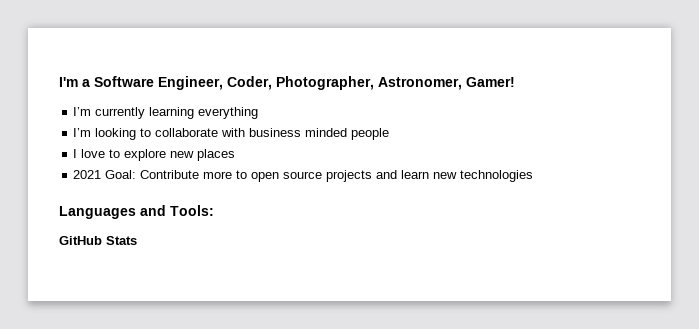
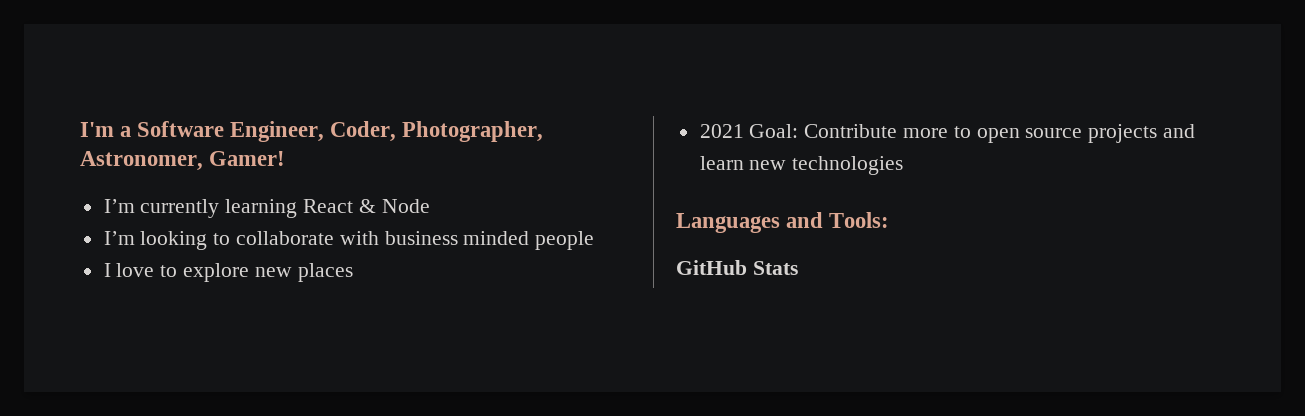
[198,107,259,119] everything -> [303,199,430,213] React & Node

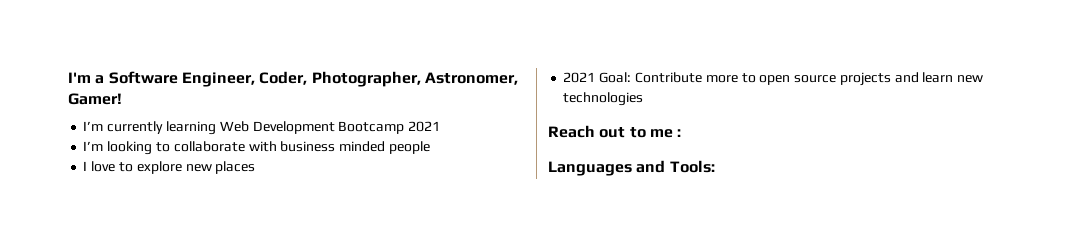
[303,199,430,213] React & Node -> [219,121,441,134] Web Development Bootcamp 2021
(904, 165) none -> [548,125,682,138] // Reach out to me :
[676,260,798,275] // GitHub Stats -> (715, 166) none

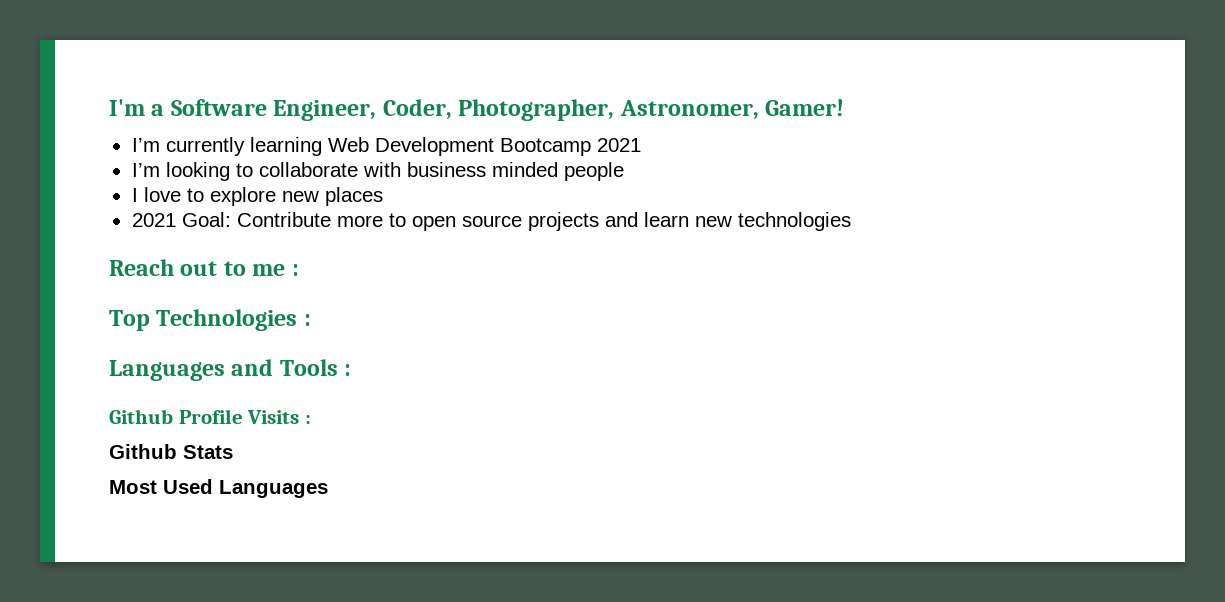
(682, 133) none -> [109,309,311,331] // Top Technologies :
[669,160,715,173] Tools: -> [279,359,352,376] [109,409,312,424] [109,444,233,459] [109,479,328,498] Tools : // Github Profile Visits : // Github Stats // Most Used Languages

